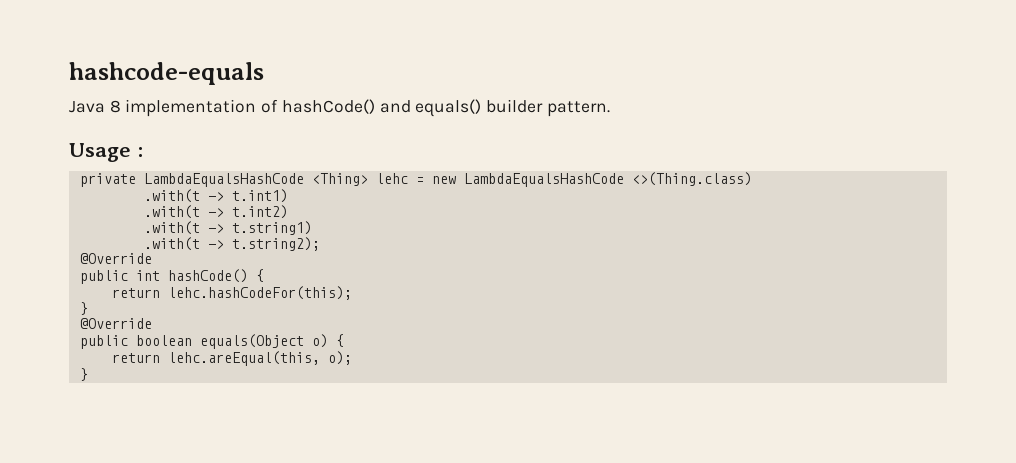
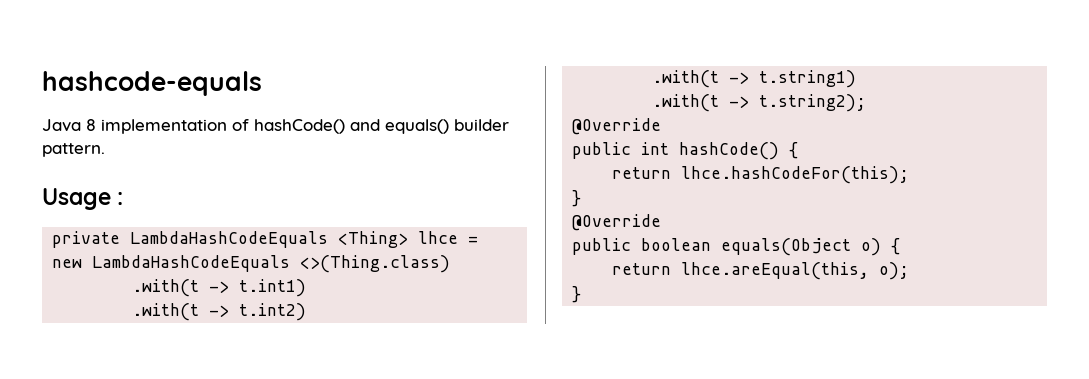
[143,173,408,187] LambdaEqualsHashCode <Thing> lehc -> [130,231,459,248] LambdaHashCodeEquals <Thing> lhce
[463,173,624,187] LambdaEqualsHashCode -> [92,255,291,272] LambdaHashCodeEquals
[167,286,352,300] lehc.hashCodeFor(this); -> [681,166,910,184] lhce.hashCodeFor(this);
[167,351,320,366] lehc.areEqual(this, -> [681,262,870,280] lhce.areEqual(this,

